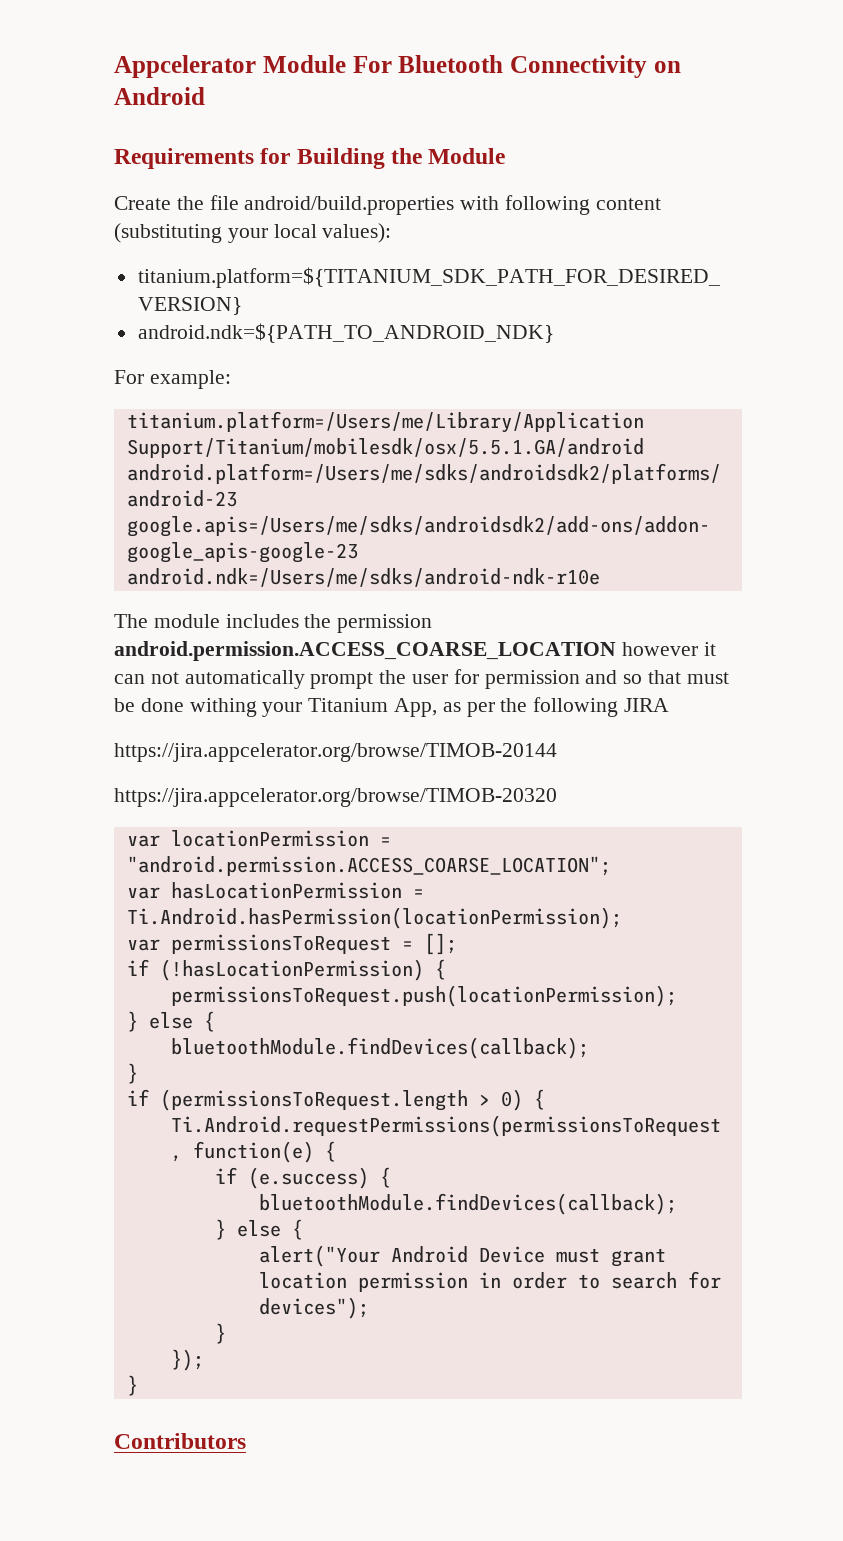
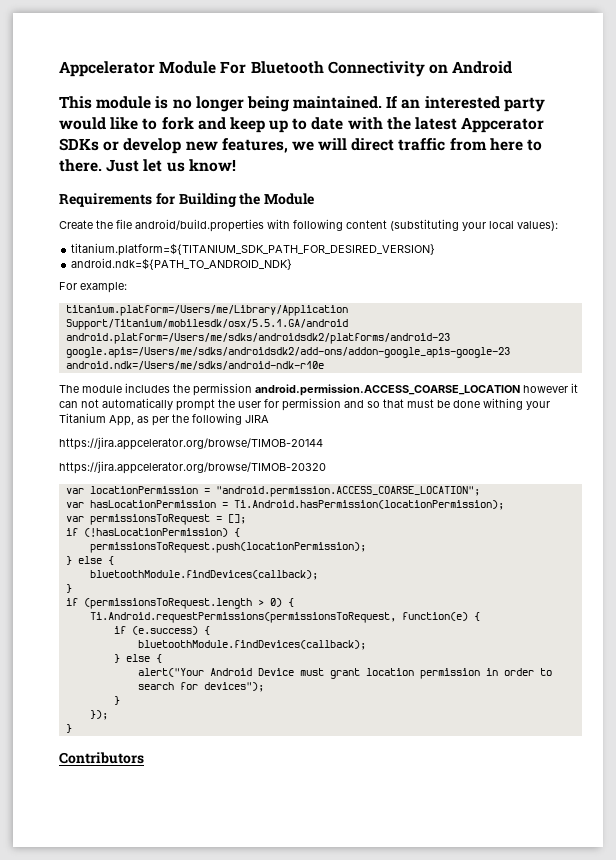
(205, 96) none -> [59,96,545,112] [59,117,545,133] [59,138,543,154] [59,159,236,172] // This module is no longer being maintained. If an interested party would like to fork and keep up to date with the latest Appcerator SDKs or develop new features, we will direct traffic from here to there. Just let us know!

